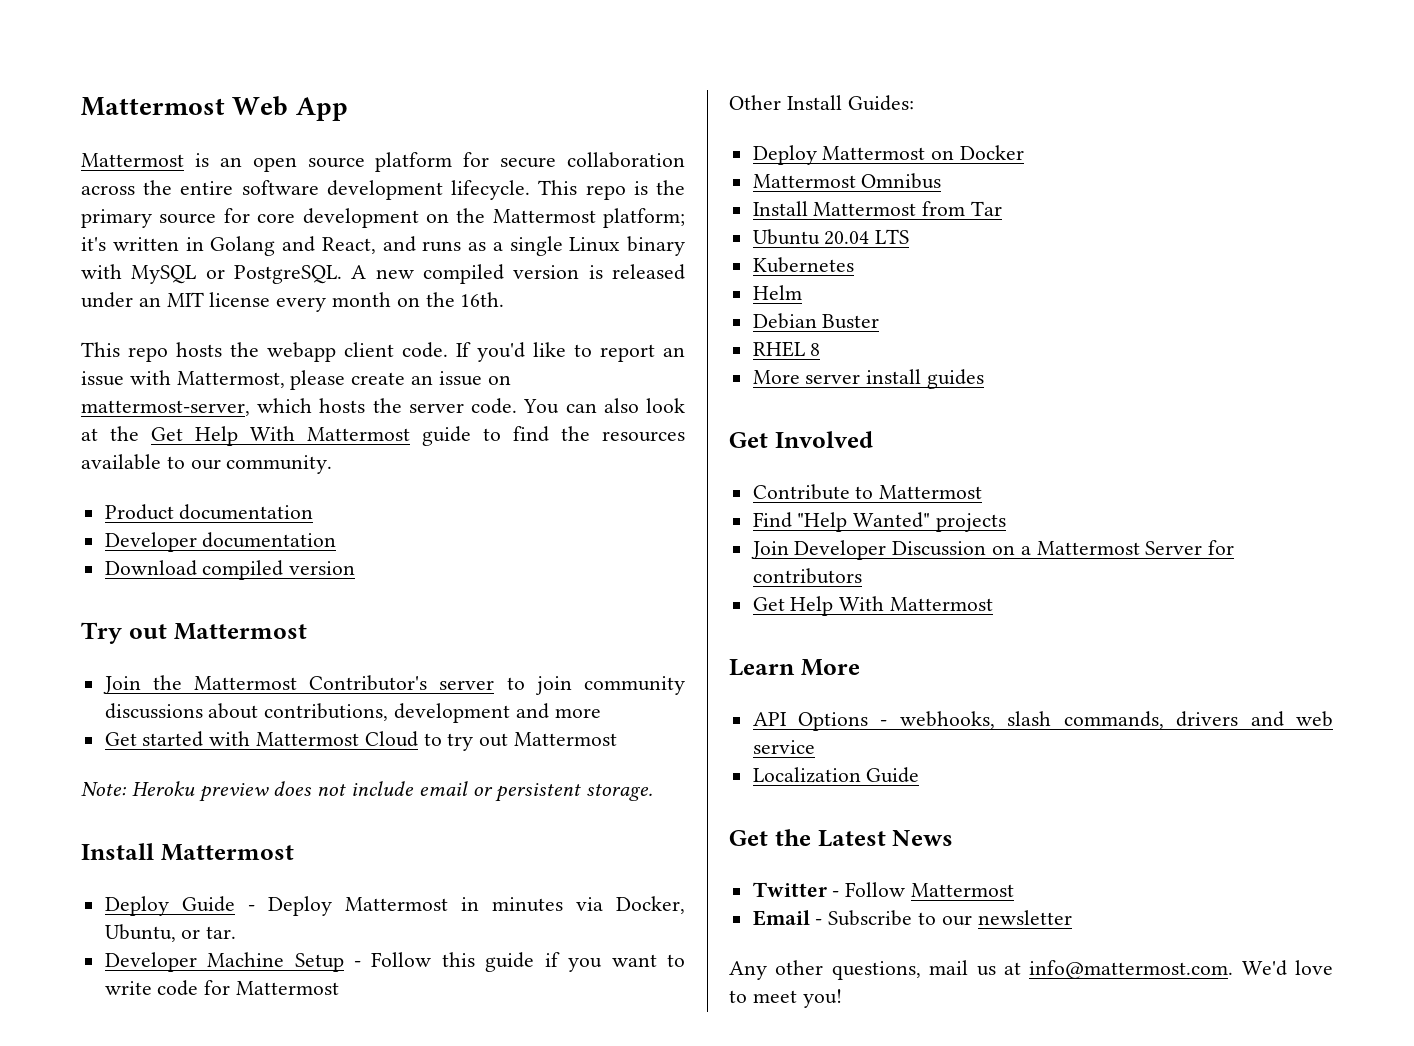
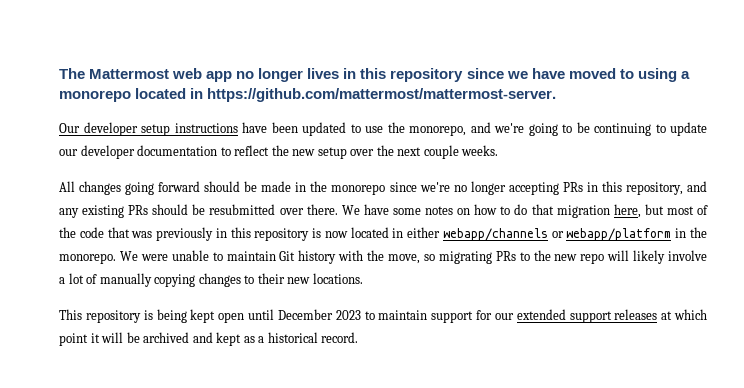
[81,96,348,121] [81,152,685,172] [81,180,685,200] [81,208,685,228] [81,236,685,256] [81,264,685,284] [81,292,505,312] [81,342,685,362] [81,370,511,390] [81,398,685,416] [81,426,685,446] [81,454,333,474] [104,504,314,520] [104,532,337,552] [104,560,356,580] [81,622,307,644] [102,675,685,695] [104,703,601,723] [104,731,618,751] [81,781,654,802] [81,843,294,861] [104,896,685,916] [104,924,237,942] [104,952,686,972] [104,980,340,996] [729,95,914,111] [752,145,1025,165] [752,173,942,189] [752,201,1003,216] [752,229,910,245] [752,257,854,273] [752,285,802,300] [752,313,880,329] [752,341,821,357] [752,369,985,389] [729,431,873,448] [752,484,983,500] [752,512,1007,532] [750,540,1235,560] [752,568,862,584] [752,596,994,616] [729,659,860,676] [752,711,1333,731] [752,740,815,754] [752,767,920,783] [729,829,954,847] [752,882,1015,897] [752,910,1072,926] [729,960,1333,980] [729,989,842,1008] Mattermost Web App // Mattermost is an open source platform for secure collaboration across the entire software development lifecycle. This repo is the primary source for core development on the Mattermost platform; it's written in Golang and React, and runs as a single Linux binary with MySQL or PostgreSQL. A new compiled version is released under an MIT license every month on the 16th. // This repo hosts the webapp client code. If you'd like to report an issue with Mattermost, please create an issue on mattermost-server, which hosts the server code. You can also look at the Get Help With Mattermost guide to find the resources available to our community. // Product documentation // Developer documentation // Download compiled version // Try out Mattermost // Join the Mattermost Contributor's server to join community discussions about contributions, development and more // Get started with Mattermost Cloud to try out Mattermost // Note: Heroku preview does not include email or persistent storage. // Install Mattermost // Deploy Guide - Deploy Mattermost in minutes via Docker, Ubuntu, or tar. // Developer Machine Setup - Follow this guide if you want to write code for Mattermost // Other Install Guides: // Deploy Mattermost on Docker // Mattermost Omnibus // Install Mattermost from Tar // Ubuntu 20.04 LTS // Kubernetes // Helm // Debian Buster // RHEL 8 // More server install guides // Get Involved // Contribute to Mattermost // Find "Help Wanted" projects // Join Developer Discussion on a Mattermost Server for contributors // Get Help With Mattermost // Learn More // API Options - webhooks, slash commands, drivers and web service // Localization Guide // Get the Latest News // Twitter - Follow Mattermost // Email - Subscribe to our newsletter // Any other questions, mail us at info@mattermost.com. We'd love to meet you! -> [59,68,690,82] [59,88,557,102] [59,122,707,136] [59,145,499,159] [59,181,708,195] [59,204,708,218] [59,227,707,241] [59,250,707,264] [59,273,363,287] [59,309,707,323] [59,332,359,346] The Mattermost web app no longer lives in this repository since we have moved to using a monorepo located in https://github.com/mattermost/mattermost-server. // Our developer setup instructions have been updated to use the monorepo, and we're going to be continuing to update our developer documentation to reflect the new setup over the next couple weeks. // All changes going forward should be made in the monorepo since we're no longer accepting PRs in this repository, and any existing PRs should be resubmitted over there. We have some notes on how to do that migration here, but most of the code that was previously in this repository is now located in either webapp/channels or webapp/platform in the monorepo. We were unable to maintain Git history with the move, so migrating PRs to the new repo will likely involve a lot of manually copying changes to their new locations. // This repository is being kept open until December 2023 to maintain support for our extended support releases at which point it will be archived and kept as a historical record.

